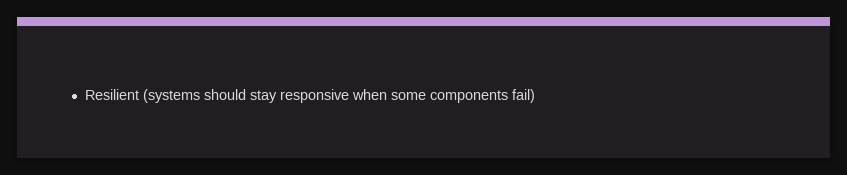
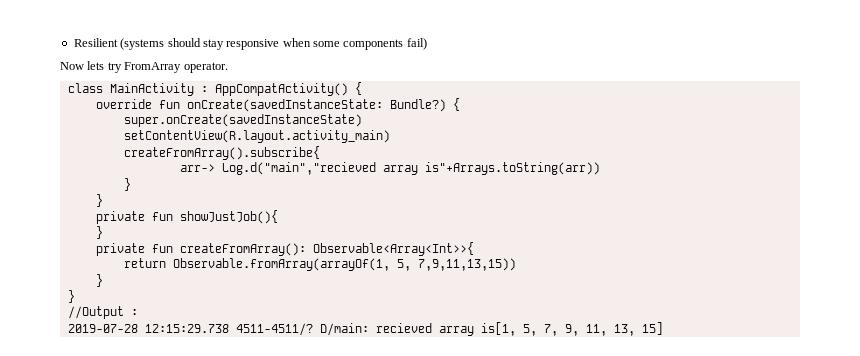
(535, 96) none -> [60,61,228,73] [67,82,362,96] [95,98,460,112] [123,114,362,127] [123,130,390,143] [123,146,320,160] [179,162,600,175] [123,178,131,191] [95,194,103,207] [95,210,278,224] [95,226,103,239] [95,242,474,256] [123,258,516,271] [95,274,103,287] [67,290,75,303] [67,306,138,319] [67,322,663,336] // Now lets try FromArray operator. // class MainActivity : AppCompatActivity() { // override fun onCreate(savedInstanceState: Bundle?) { // super.onCreate(savedInstanceState) // setContentView(R.layout.activity_main) // createFromArray().subscribe{ // arr-> Log.d("main","recieved array is"+Arrays.toString(arr)) // } // } // private fun showJustJob(){ // } // private fun createFromArray(): Observable<Array<Int>>{ // return Observable.fromArray(arrayOf(1, 5, 7,9,11,13,15)) // } // } // //Output : // 2019-07-28 12:15:29.738 4511-4511/? D/main: recieved array is[1, 5, 7, 9, 11, 13, 15]

